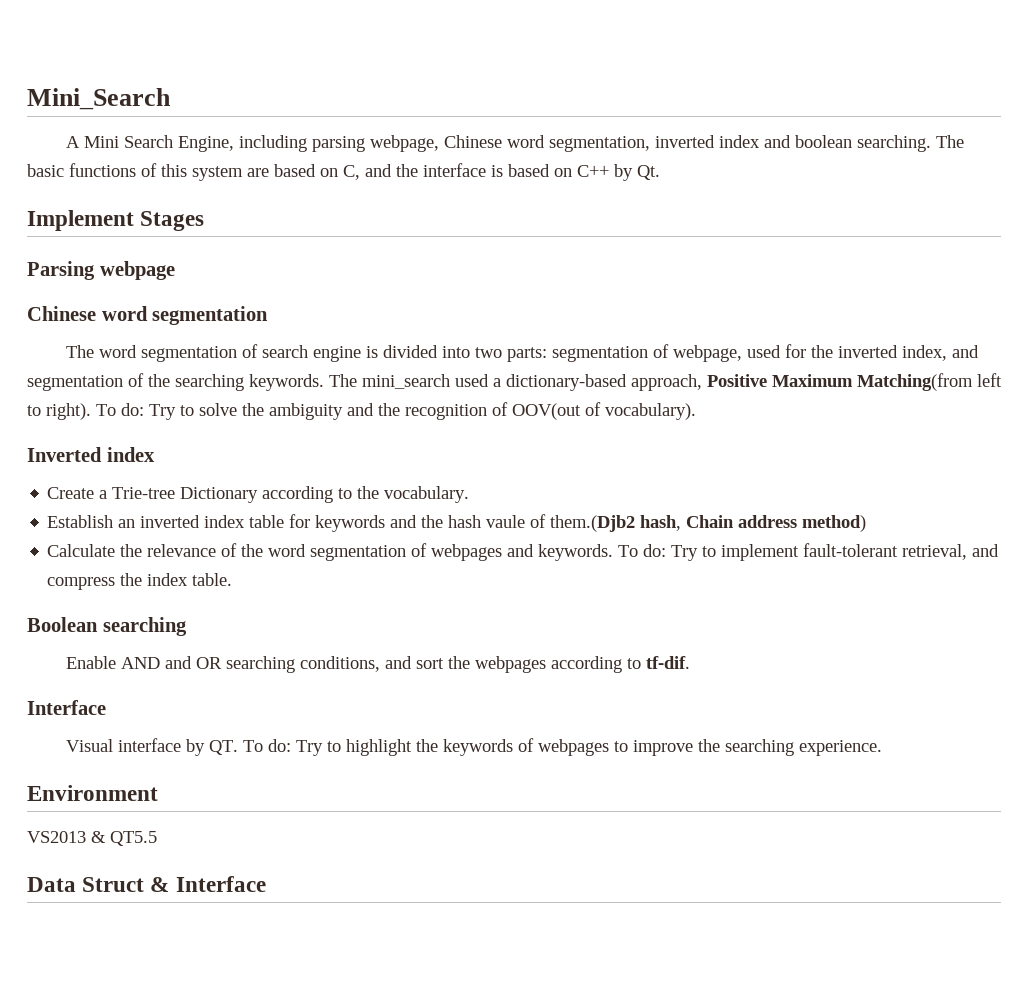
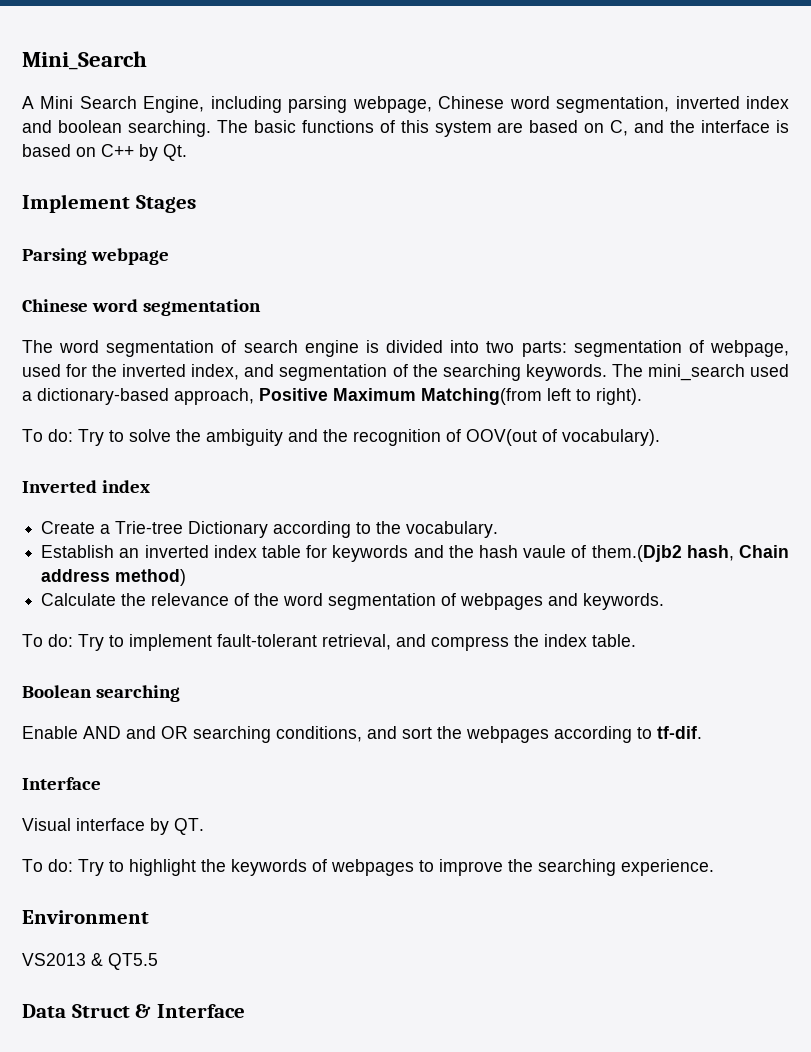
(91, 411) none -> (642, 396) //
(614, 552) none -> (665, 601) //
(239, 747) none -> (204, 826) //

